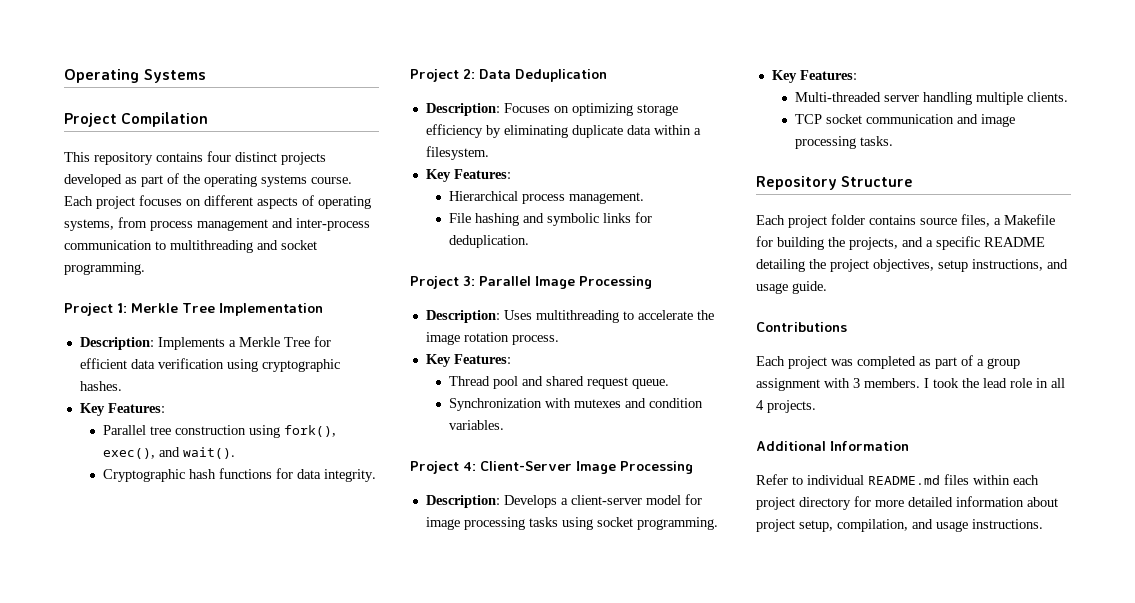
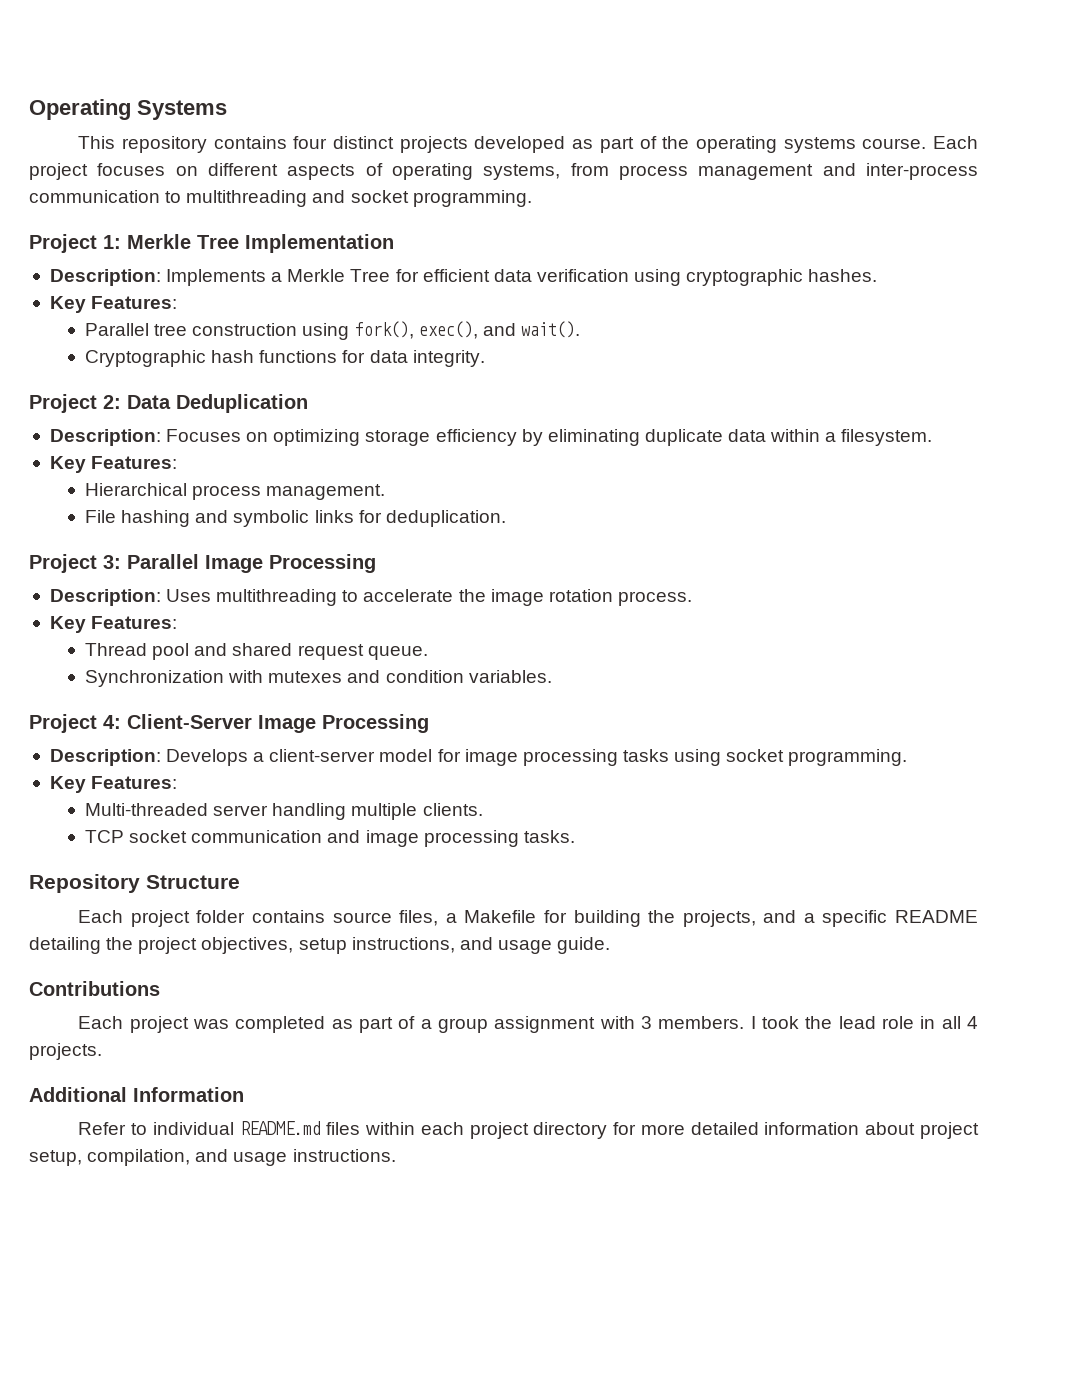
[64,112,209,127] // Project Compilation -> (227, 110) none

